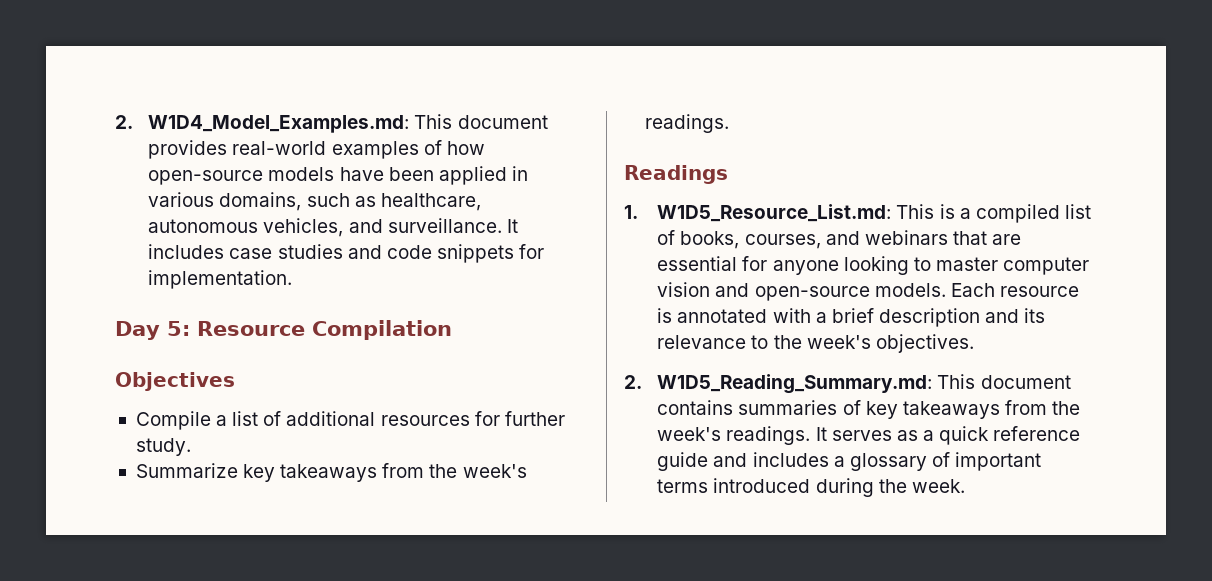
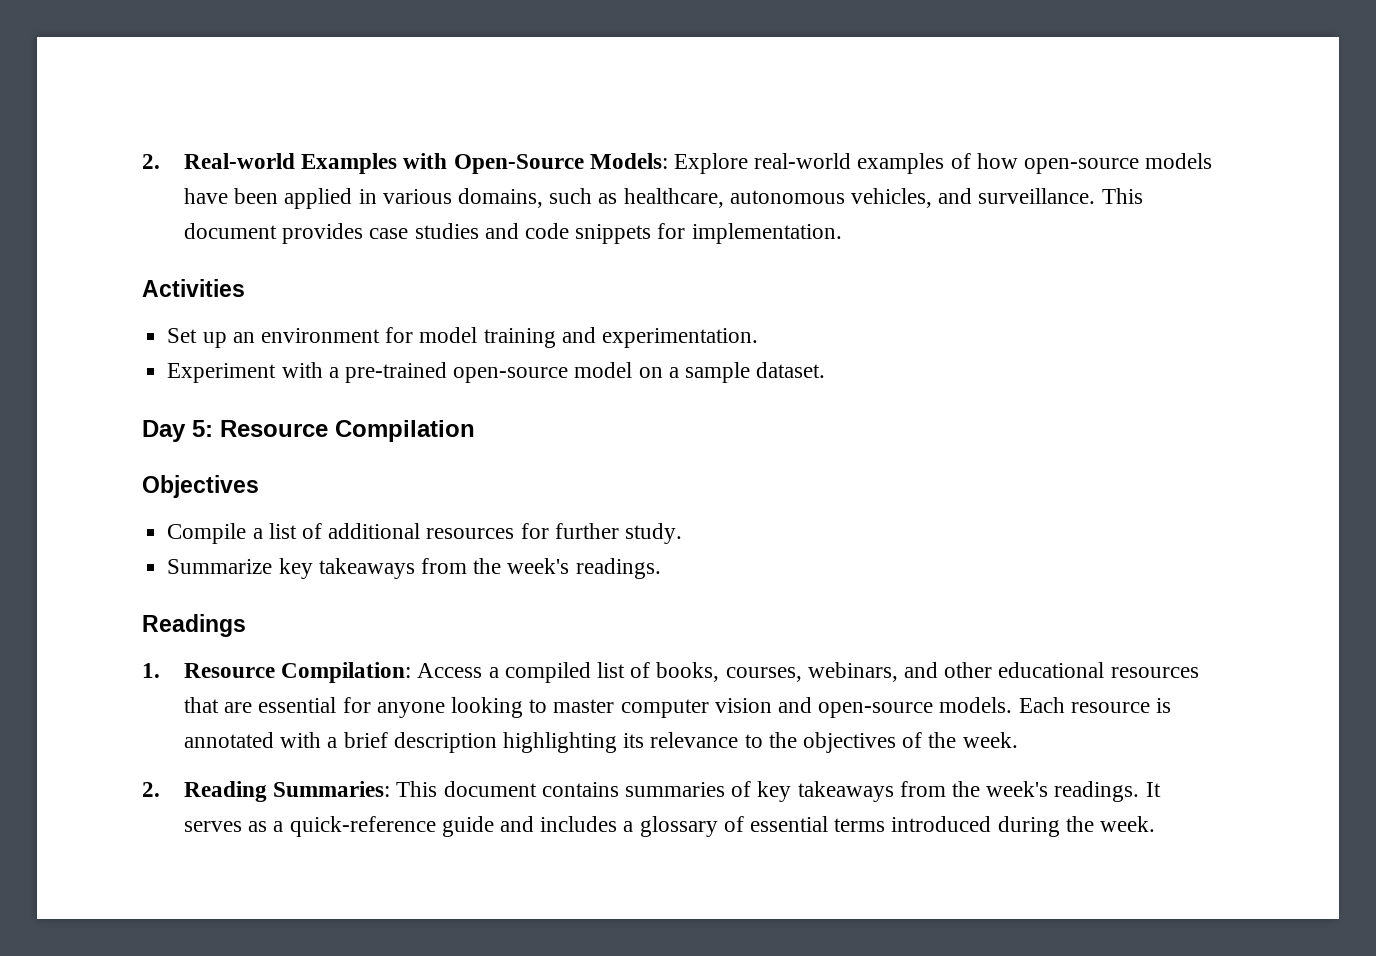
[115,114,548,133] [148,140,228,159] 2. W1D4_Model_Examples.md: This document provides -> [142,153,748,174] 2. Real-world Examples with Open-Source Models: Explore
[506,219,518,233] [148,244,225,259] It includes -> [1101,188,1143,204] [183,223,364,244] This document provides
(293, 279) none -> [142,279,245,297] [167,327,758,348] [167,362,826,383] // Activities // Set up an environment for model training and experimentation. // Experiment with a pre-trained open-source model on a sample dataset.
[657,204,955,222] W1D5_Resource_List.md: This is -> [183,662,483,683] Resource Compilation: Access
[825,230,948,245] and webinars -> [807,662,1199,682] webinars, and other educational resources
[985,309,1020,323] and -> [502,732,617,753] highlighting
[806,334,974,353] [624,374,933,394] week's objectives. // 2. W1D5_Reading_Summary.md: -> [802,732,1018,753] [142,781,391,802] objectives of the week. // 2. Reading Summaries:
[939,426,1081,445] quick reference -> [289,816,436,837] quick-reference
[955,452,1042,471] important -> [749,816,828,832] essential

